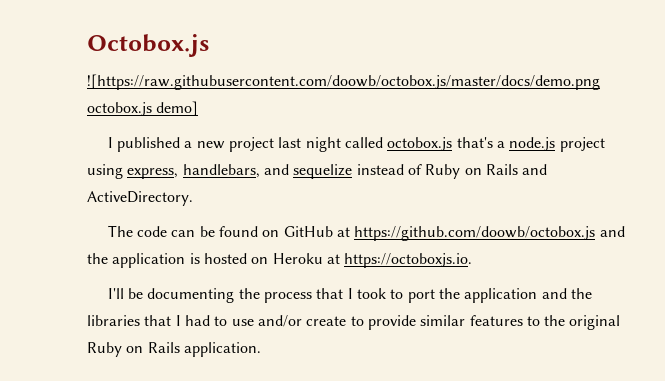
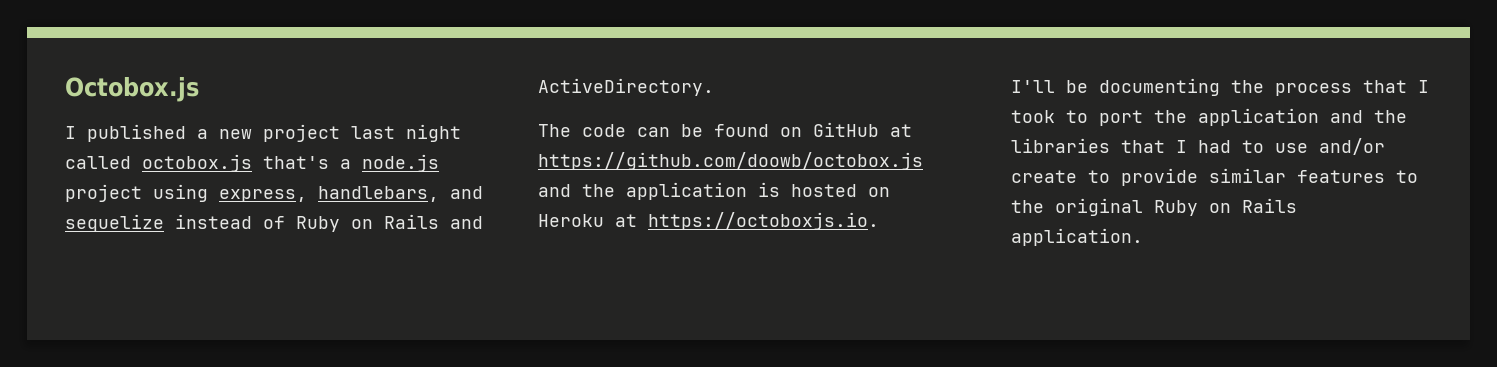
[87,74,600,90] [87,101,199,116] // ![https://raw.githubusercontent.com/doowb/octobox.js/master/docs/demo.png octobox.js demo] -> (199, 89) none

